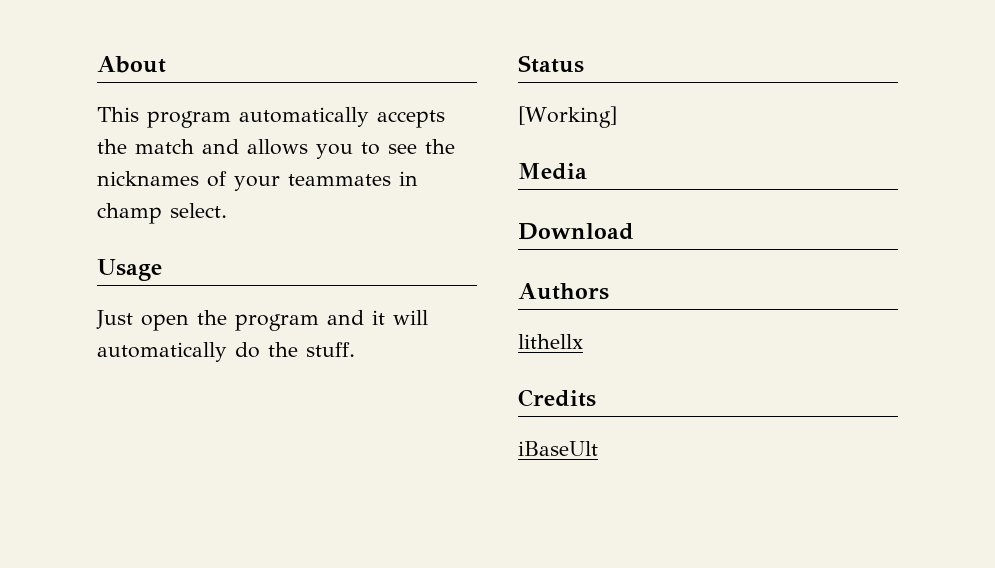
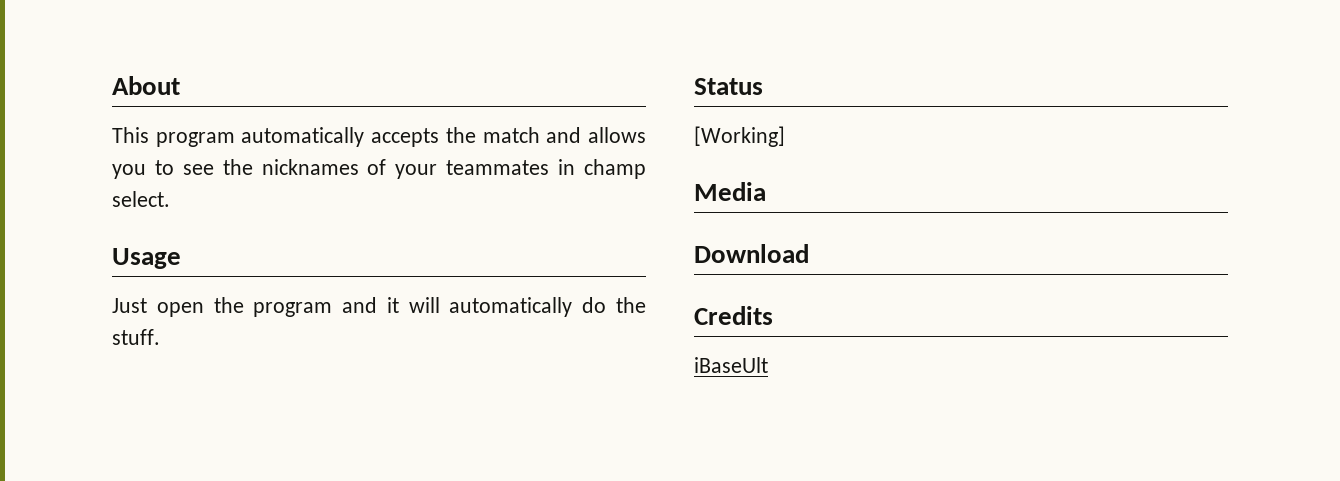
[518,283,609,300] [518,334,583,349] // Authors // lithellx -> (809, 253) none

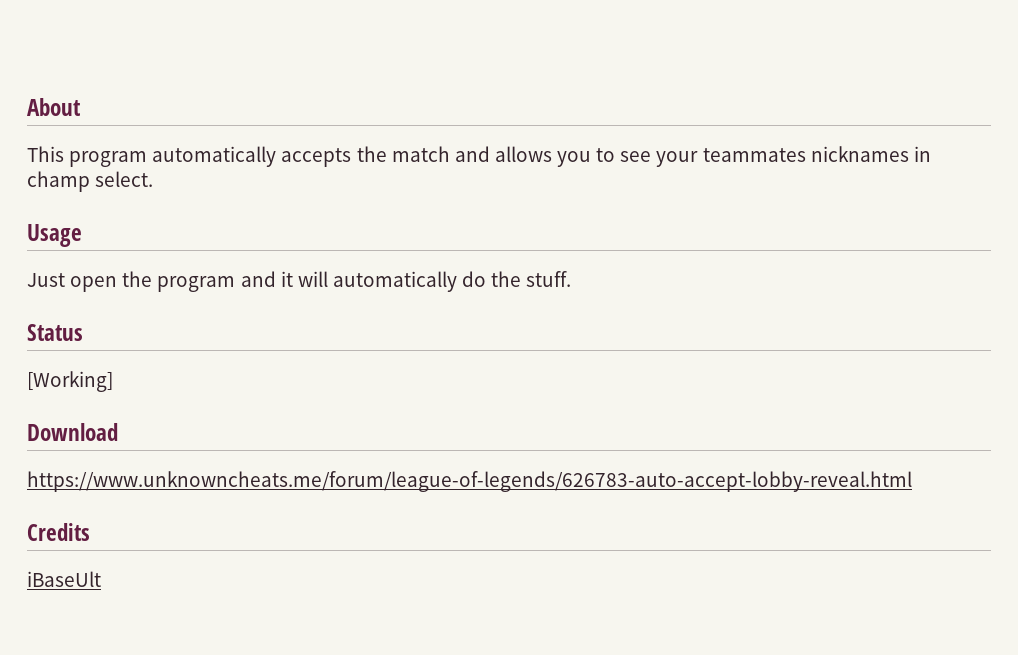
[222,159,387,175] the nicknames of -> (652, 156) none
(550, 167) none -> [810,146,909,162] nicknames
[694,182,766,201] [694,244,809,263] Media // Download -> [27,423,118,441] [27,471,912,492] Download // https://www.unknowncheats.me/forum/league-of-legends/626783-auto-accept-lobby-reveal.html

